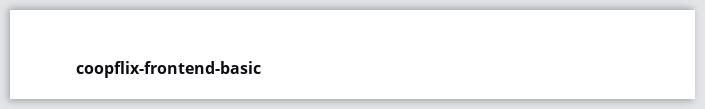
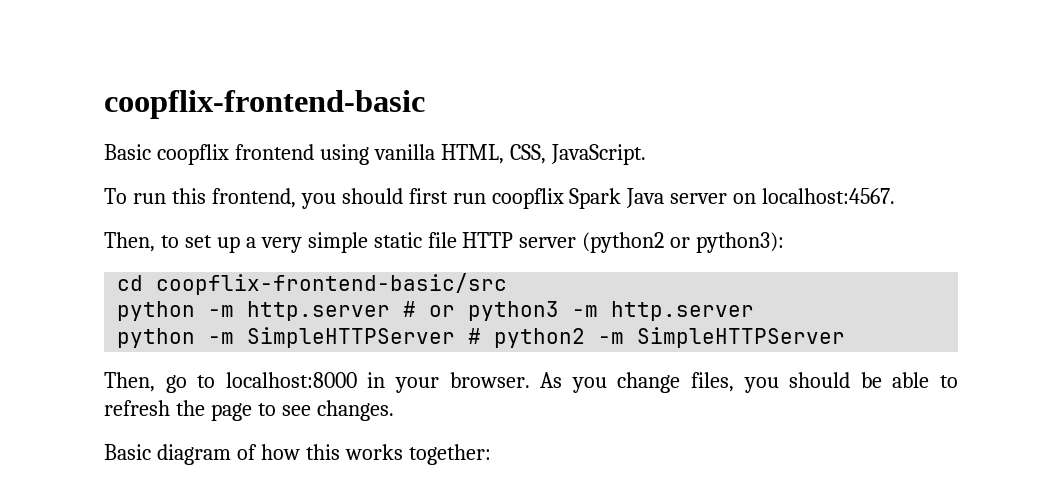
(261, 69) none -> [104,144,646,165] [104,188,896,209] [104,232,785,253] [117,273,508,295] [117,301,755,321] [117,327,846,348] [104,372,959,393] [104,400,394,421] [104,444,491,465] // Basic coopflix frontend using vanilla HTML, CSS, JavaScript. // To run this frontend, you should first run coopflix Spark Java server on localhost:4567. // Then, to set up a very simple static file HTTP server (python2 or python3): // cd coopflix-frontend-basic/src // python -m http.server # or python3 -m http.server // python -m SimpleHTTPServer # python2 -m SimpleHTTPServer // Then, go to localhost:8000 in your browser. As you change files, you should be able to refresh the page to see changes. // Basic diagram of how this works together:

